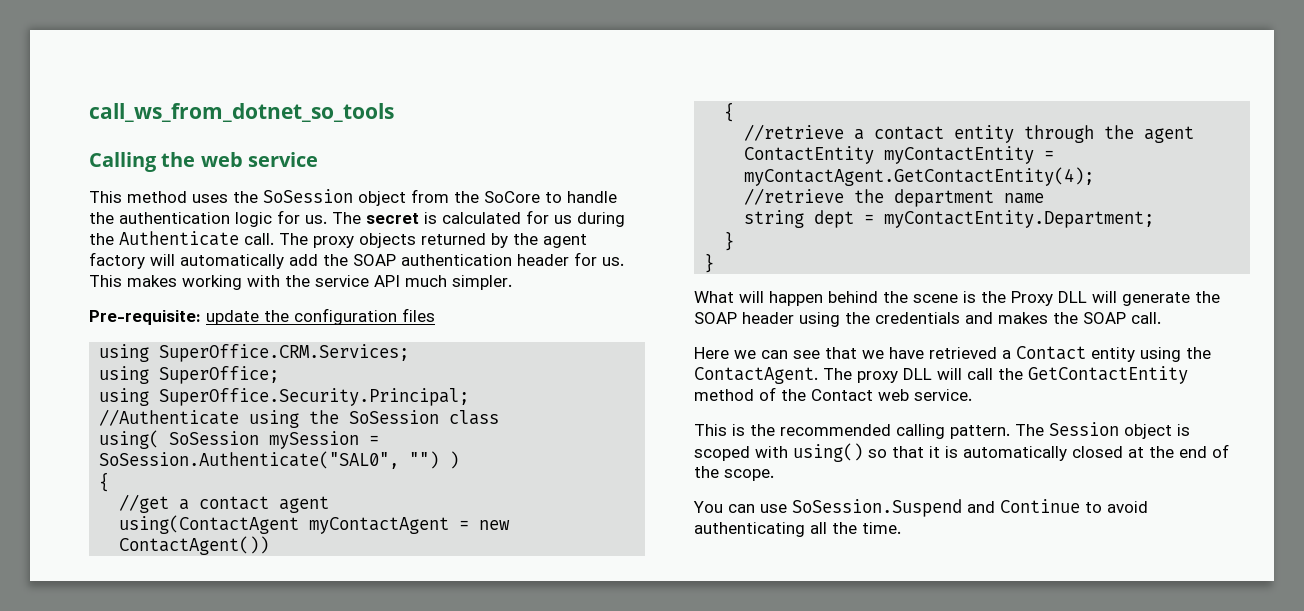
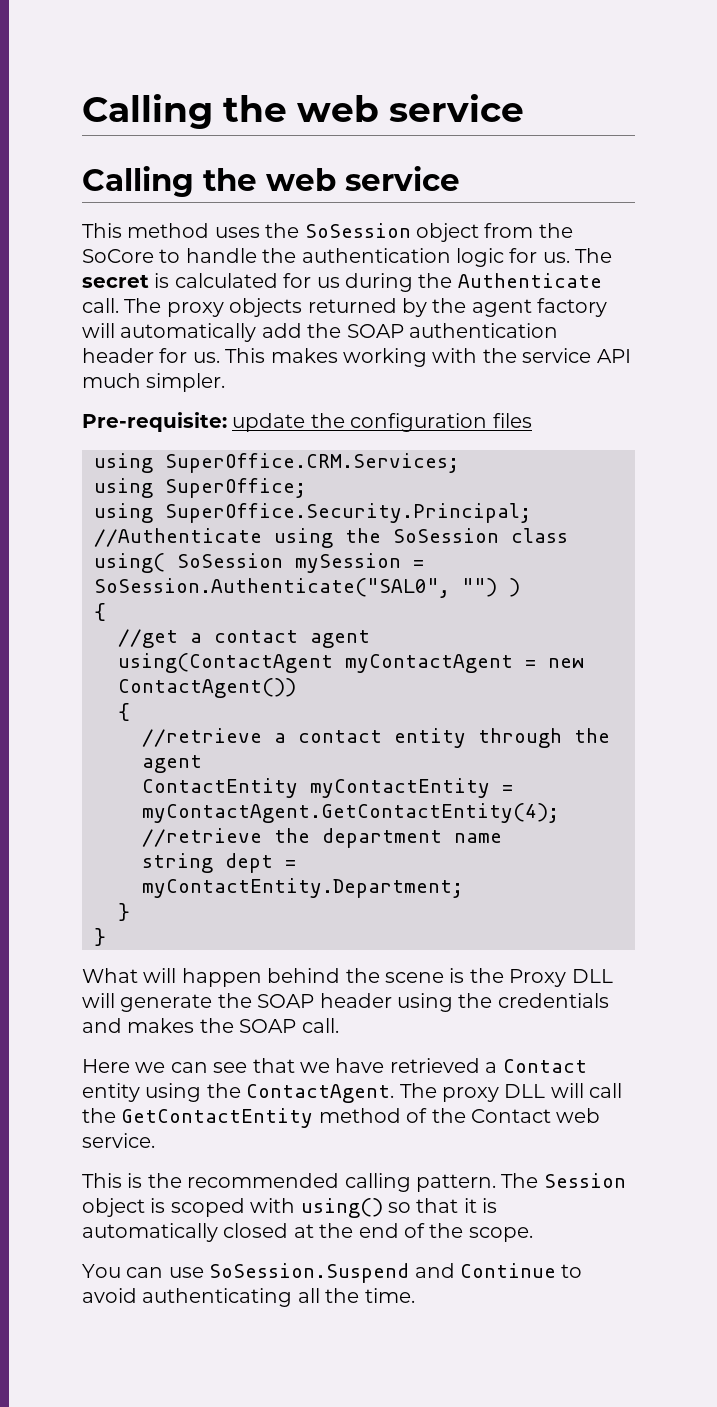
[89,103,394,122] call_ws_from_dotnet_so_tools -> [82,94,524,129] Calling the web service

